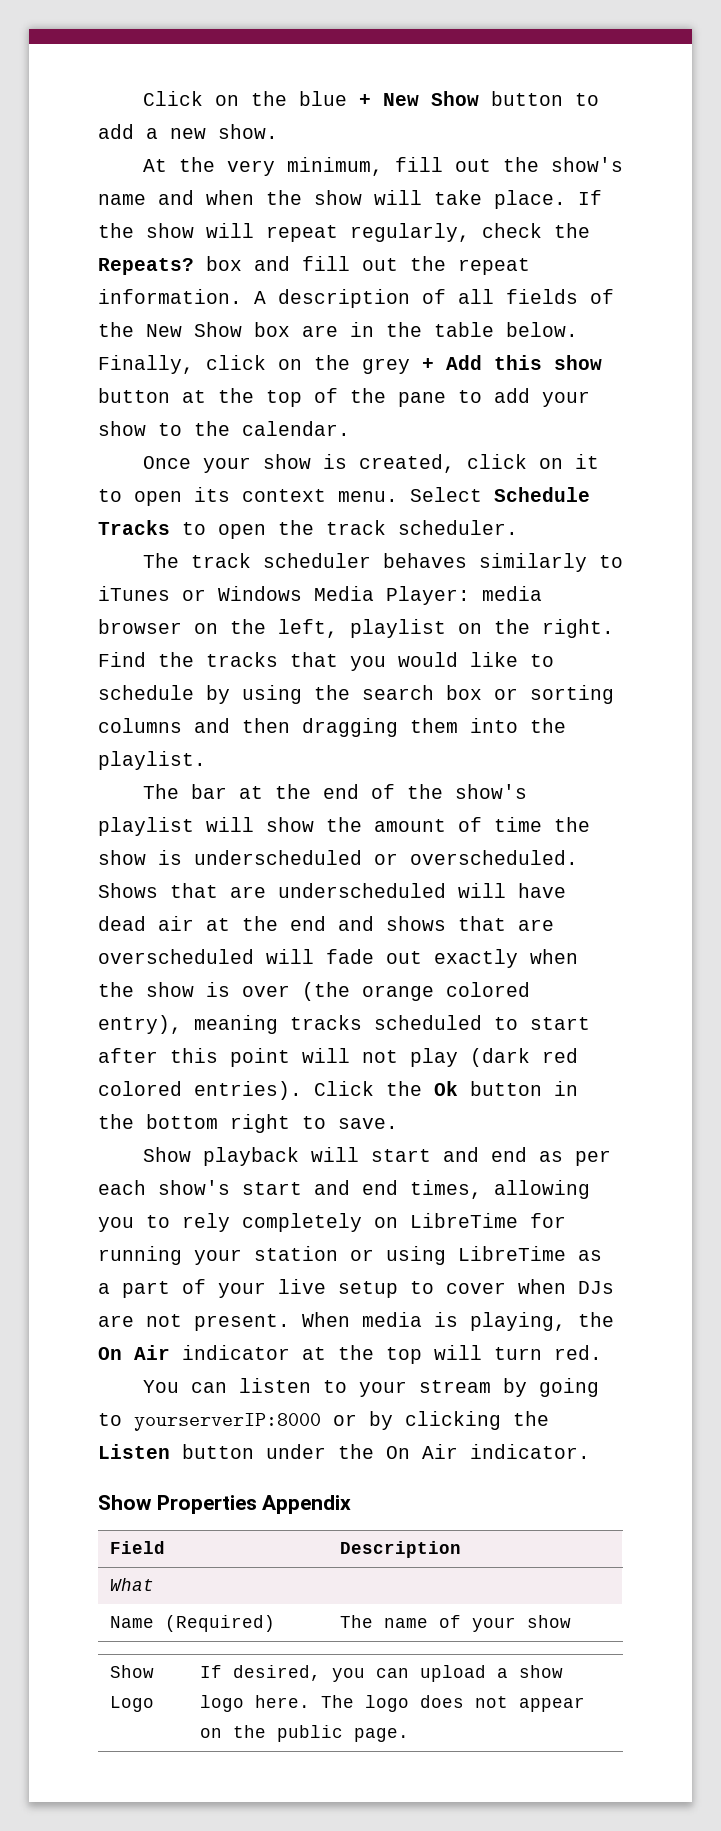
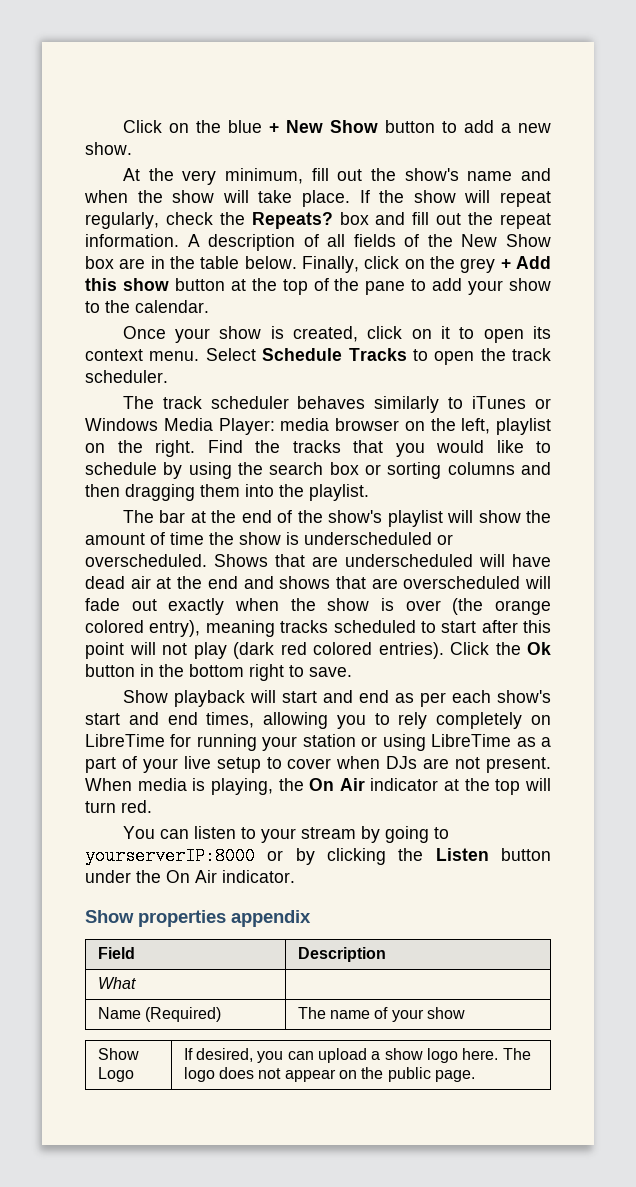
[156,1495,352,1514] Properties Appendix -> [138,910,311,927] properties appendix

